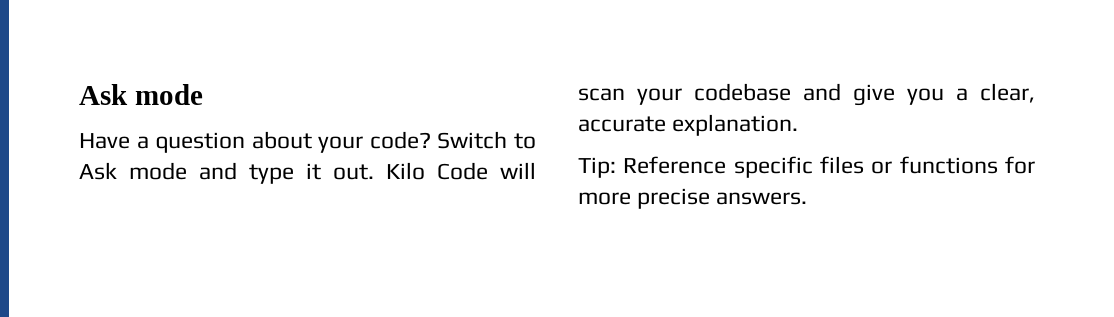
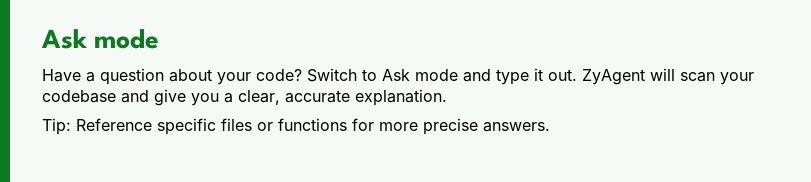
[386,162,488,180] Kilo Code -> [582,69,645,85] ZyAgent

